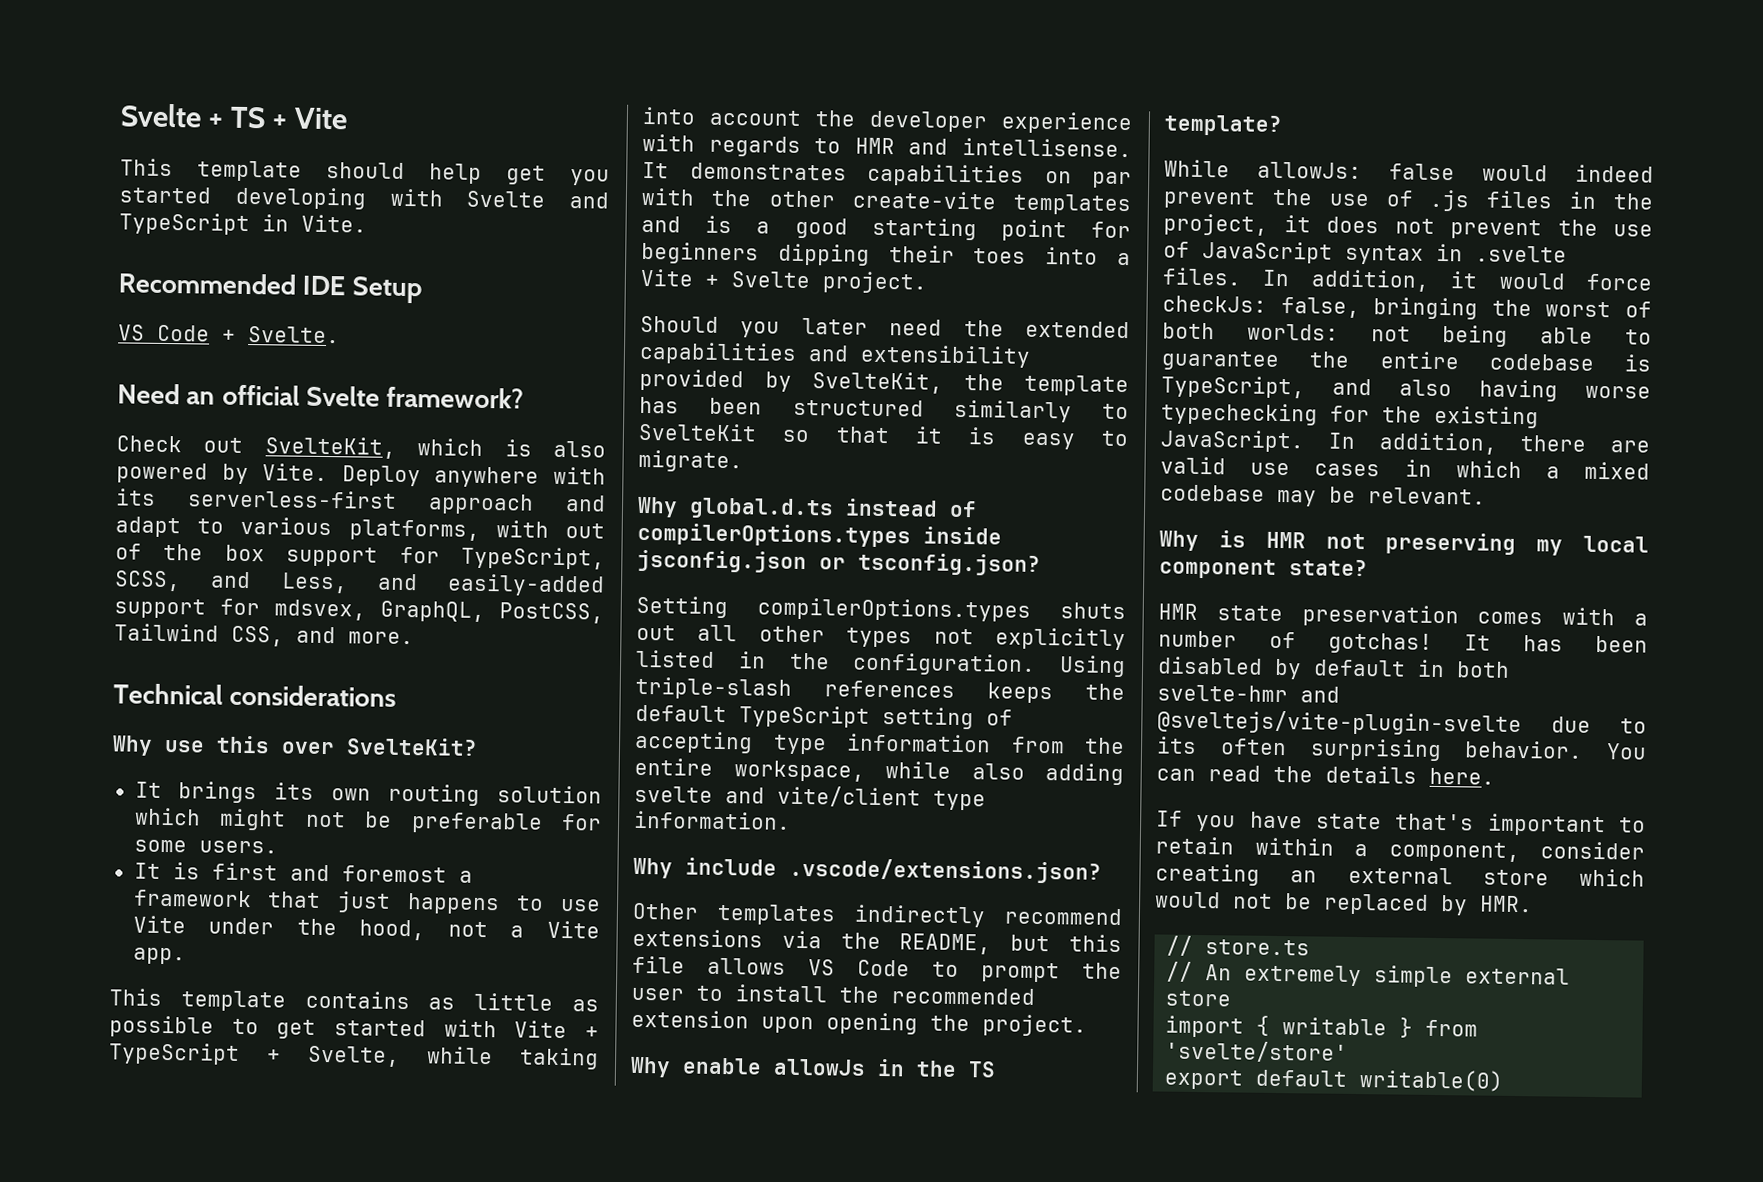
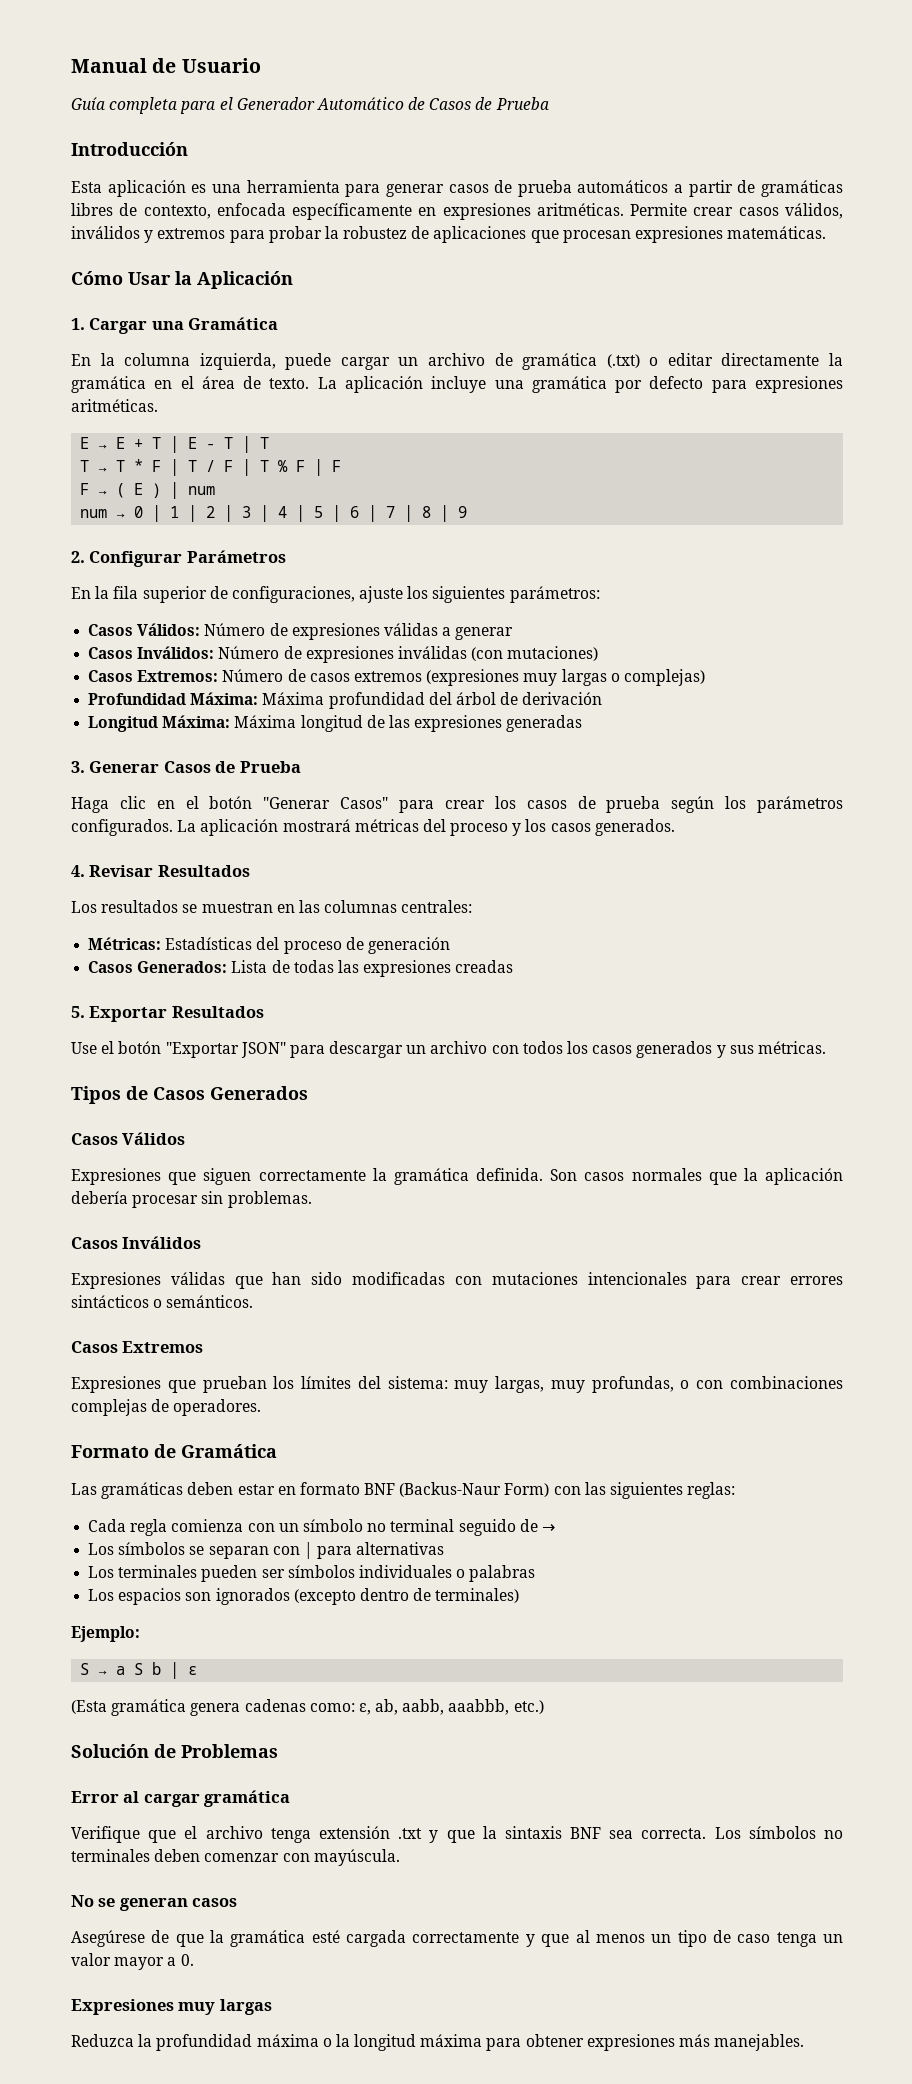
[120,103,349,130] [120,158,610,186] [119,186,609,210] [119,212,367,236] [118,272,422,304] [118,324,340,344] [117,383,525,409] [116,435,606,459] [116,462,606,488] [116,488,606,515] [115,516,605,541] [115,543,605,570] [114,570,605,597] [114,598,604,624] [114,623,414,647] [113,683,397,707] [112,735,478,756] [134,781,602,806] [134,807,602,834] [133,839,278,854] [133,862,473,883] [132,889,601,915] [132,915,600,941] [132,947,186,965] [109,988,599,1012] [109,1015,599,1039] [109,1042,599,1070] [642,106,1133,135] [642,133,1132,158] [642,161,1132,189] [641,187,1131,216] [641,215,1131,242] [641,241,1131,266] [640,268,928,294] [640,315,1130,339] [639,341,1031,368] [639,368,1129,397] [639,396,1129,423] [638,422,1129,450] [638,449,743,473] [637,496,977,520] [637,522,1002,548] [637,549,1041,576] [636,595,1126,622] [636,624,1126,651] [636,649,1126,678] [635,676,1125,704] [635,704,1013,730] [634,730,1125,755] [634,757,1124,786] [634,785,986,811] [634,810,791,830] [633,857,1102,884] [632,902,1123,928] [632,928,1122,955] [632,955,1122,983] [631,984,1036,1005] [631,1009,1087,1037] [630,1056,996,1078] [1164,114,1283,136] [1164,159,1654,183] [1163,188,1654,212] [1163,213,1653,240] [1163,241,1567,265] [1162,267,1653,292] [1162,295,1652,320] [1162,322,1652,347] [1161,350,1652,372] [1161,375,1651,402] [1161,402,1539,429] [1160,429,1650,455] [1160,456,1650,480] [1160,484,1486,507] [1159,530,1649,556] [1159,558,1368,579] [1158,603,1648,628] [1158,630,1648,654] [1157,656,1510,680] [1157,684,1340,703] [1157,709,1647,737] [1156,736,1647,762] [1156,765,1495,785] [1156,810,1646,837] [1155,836,1645,863] [1155,863,1645,887] [1155,891,1533,916] [1166,935,1311,956] [1166,961,1571,988] [1165,990,1232,1007] [1165,1015,1479,1038] [1165,1040,1349,1063] [1164,1069,1505,1092] Svelte + TS + Vite // This template should help get you started developing with Svelte and TypeScript in Vite. // Recommended IDE Setup // VS Code + Svelte. // Need an official Svelte framework? // Check out SvelteKit, which is also powered by Vite. Deploy anywhere with its serverless-first approach and adapt to various platforms, with out of the box support for TypeScript, SCSS, and Less, and easily-added support for mdsvex, GraphQL, PostCSS, Tailwind CSS, and more. // Technical considerations // Why use this over SvelteKit? // It brings its own routing solution which might not be preferable for some users. // It is first and foremost a framework that just happens to use Vite under the hood, not a Vite app. // This template contains as little as possible to get started with Vite + TypeScript + Svelte, while taking into account the developer experience with regards to HMR and intellisense. It demonstrates capabilities on par with the other create-vite templates and is a good starting point for beginners dipping their toes into a Vite + Svelte project. // Should you later need the extended capabilities and extensibility provided by SvelteKit, the template has been structured similarly to SvelteKit so that it is easy to migrate. // Why global.d.ts instead of compilerOptions.types inside jsconfig.json or tsconfig.json? // Setting compilerOptions.types shuts out all other types not explicitly listed in the configuration. Using triple-slash references keeps the default TypeScript setting of accepting type information from the entire workspace, while also adding svelte and vite/client type information. // Why include .vscode/extensions.json? // Other templates indirectly recommend extensions via the README, but this file allows VS Code to prompt the user to install the recommended extension upon opening the project. // Why enable allowJs in the TS template? // While allowJs: false would indeed prevent the use of .js files in the project, it does not prevent the use of JavaScript syntax in .svelte files. In addition, it would force checkJs: false, bringing the worst of both worlds: not being able to guarantee the entire codebase is TypeScript, and also having worse typechecking for the existing JavaScript. In addition, there are valid use cases in which a mixed codebase may be relevant. // Why is HMR not preserving my local component state? // HMR state preservation comes with a number of gotchas! It has been disabled by default in both svelte-hmr and @sveltejs/vite-plugin-svelte due to its often surprising behavior. You can read the details here. // If you have state that's important to retain within a component, consider creating an external store which would not be replaced by HMR. // // store.ts // // An extremely simple external store // import { writable } from 'svelte/store' // export default writable(0) -> [71,58,261,73] [71,97,549,114] [71,142,188,156] [71,180,843,197] [71,203,843,220] [71,226,827,243] [71,271,293,289] [71,317,279,334] [71,353,843,370] [71,376,844,393] [71,399,158,412] [80,436,270,453] [80,459,342,476] [80,482,216,499] [80,505,468,522] [71,550,286,567] [71,586,600,603] [88,623,514,640] [88,646,599,663] [88,669,705,686] [88,692,603,709] [88,715,583,732] [71,761,301,773] [71,796,843,813] [71,819,675,836] [71,865,250,877] [71,900,473,913] [88,937,450,954] [88,960,514,977] [71,1006,264,1022] [71,1041,826,1058] [71,1086,308,1104] [71,1132,186,1145] [71,1168,843,1185] [71,1191,312,1208] [71,1236,202,1249] [71,1272,843,1289] [71,1295,254,1308] [71,1341,204,1353] [71,1376,843,1393] [71,1399,262,1416] [71,1444,277,1458] [71,1482,736,1499] [88,1519,555,1536] [88,1542,445,1559] [88,1565,536,1582] [88,1588,520,1605] [71,1626,140,1642] [80,1662,198,1679] [71,1699,544,1716] [71,1744,278,1758] [71,1790,291,1807] [71,1826,843,1843] [71,1849,400,1866] [71,1895,238,1911] [71,1930,844,1947] [71,1953,194,1970] [71,1999,272,2015] [71,2034,805,2051] Manual de Usuario // Guía completa para el Generador Automático de Casos de Prueba // Introducción // Esta aplicación es una herramienta para generar casos de prueba automáticos a partir de gramáticas libres de contexto, enfocada específicamente en expresiones aritméticas. Permite crear casos válidos, inválidos y extremos para probar la robustez de aplicaciones que procesan expresiones matemáticas. // Cómo Usar la Aplicación // 1. Cargar una Gramática // En la columna izquierda, puede cargar un archivo de gramática (.txt) o editar directamente la gramática en el área de texto. La aplicación incluye una gramática por defecto para expresiones aritméticas. // E → E + T | E - T | T // T → T * F | T / F | T % F | F // F → ( E ) | num // num → 0 | 1 | 2 | 3 | 4 | 5 | 6 | 7 | 8 | 9 // 2. Configurar Parámetros // En la fila superior de configuraciones, ajuste los siguientes parámetros: // Casos Válidos: Número de expresiones válidas a generar // Casos Inválidos: Número de expresiones inválidas (con mutaciones) // Casos Extremos: Número de casos extremos (expresiones muy largas o complejas) // Profundidad Máxima: Máxima profundidad del árbol de derivación // Longitud Máxima: Máxima longitud de las expresiones generadas // 3. Generar Casos de Prueba // Haga clic en el botón "Generar Casos" para crear los casos de prueba según los parámetros configurados. La aplicación mostrará métricas del proceso y los casos generados. // 4. Revisar Resultados // Los resultados se muestran en las columnas centrales: // Métricas: Estadísticas del proceso de generación // Casos Generados: Lista de todas las expresiones creadas // 5. Exportar Resultados // Use el botón "Exportar JSON" para descargar un archivo con todos los casos generados y sus métricas. // Tipos de Casos Generados // Casos Válidos // Expresiones que siguen correctamente la gramática definida. Son casos normales que la aplicación debería procesar sin problemas. // Casos Inválidos // Expresiones válidas que han sido modificadas con mutaciones intencionales para crear errores sintácticos o semánticos. // Casos Extremos // Expresiones que prueban los límites del sistema: muy largas, muy profundas, o con combinaciones complejas de operadores. // Formato de Gramática // Las gramáticas deben estar en formato BNF (Backus-Naur Form) con las siguientes reglas: // Cada regla comienza con un símbolo no terminal seguido de → // Los símbolos se separan con | para alternativas // Los terminales pueden ser símbolos individuales o palabras // Los espacios son ignorados (excepto dentro de terminales) // Ejemplo: // S → a S b | ε // (Esta gramática genera cadenas como: ε, ab, aabb, aaabbb, etc.) // Solución de Problemas // Error al cargar gramática // Verifique que el archivo tenga extensión .txt y que la sintaxis BNF sea correcta. Los símbolos no terminales deben comenzar con mayúscula. // No se generan casos // Asegúrese de que la gramática esté cargada correctamente y que al menos un tipo de caso tenga un valor mayor a 0. // Expresiones muy largas // Reduzca la profundidad máxima o la longitud máxima para obtener expresiones más manejables.

